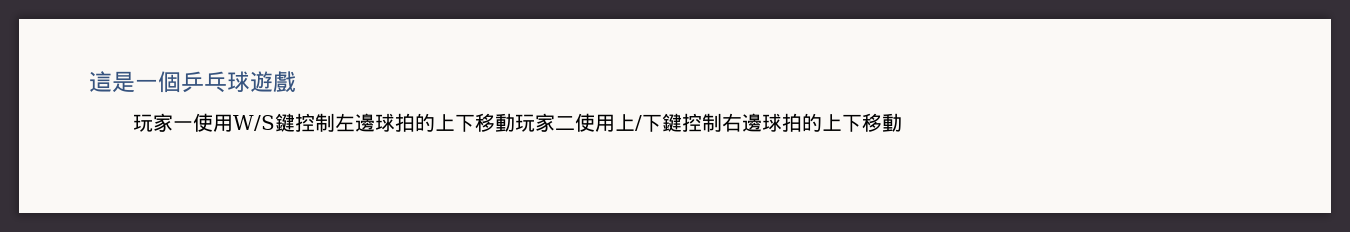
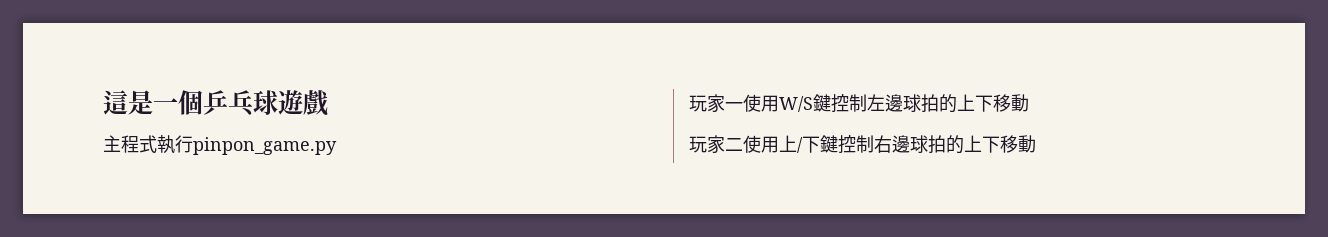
(296, 82) none -> [103,135,337,155] // 主程式執行pinpon_game.py
(516, 122) none -> (1029, 103) //

